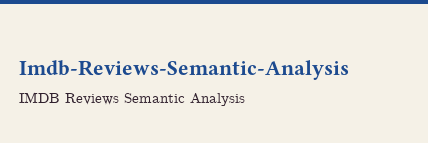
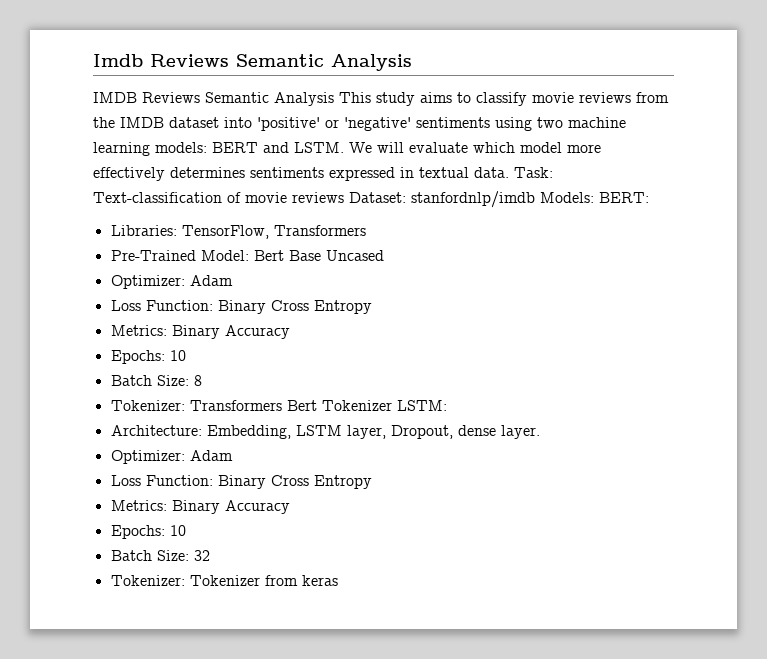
[19,60,349,80] Imdb-Reviews-Semantic-Analysis -> [93,54,412,71] Imdb Reviews Semantic Analysis
(245, 99) none -> [339,92,669,106] [93,117,626,131] [93,142,601,156] [93,167,553,181] [93,191,649,208] [110,225,366,239] [110,250,384,261] [110,275,233,289] [110,300,372,314] [110,325,290,339] [110,350,186,364] [110,375,202,386] [110,400,447,411] [110,425,540,439] [110,450,233,464] [110,475,372,489] [110,500,290,514] [110,525,186,539] [110,550,210,561] [110,575,338,586] This study aims to classify movie reviews from the IMDB dataset into 'positive' or 'negative' sentiments using two machine learning models: BERT and LSTM. We will evaluate which model more effectively determines sentiments expressed in textual data. Task: Text-classification of movie reviews Dataset: stanfordnlp/imdb Models: BERT: // Libraries: TensorFlow, Transformers // Pre-Trained Model: Bert Base Uncased // Optimizer: Adam // Loss Function: Binary Cross Entropy // Metrics: Binary Accuracy // Epochs: 10 // Batch Size: 8 // Tokenizer: Transformers Bert Tokenizer LSTM: // Architecture: Embedding, LSTM layer, Dropout, dense layer. // Optimizer: Adam // Loss Function: Binary Cross Entropy // Metrics: Binary Accuracy // Epochs: 10 // Batch Size: 32 // Tokenizer: Tokenizer from keras

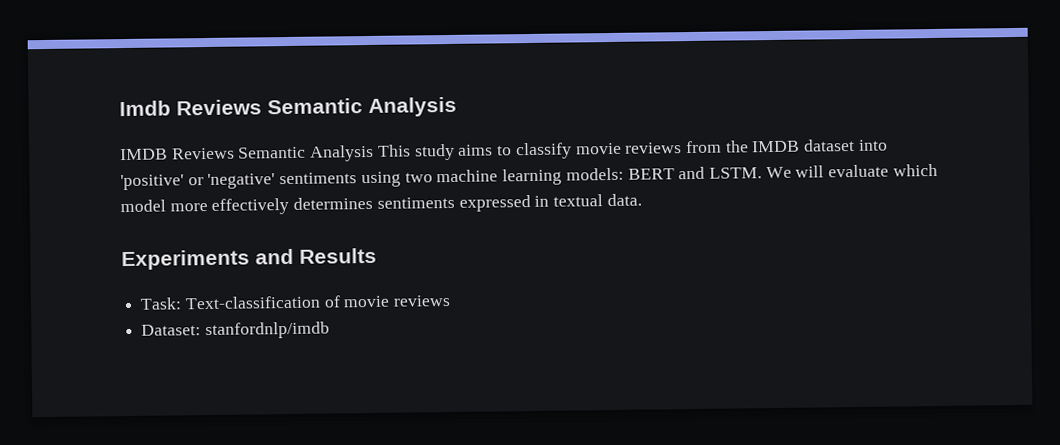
(509, 172) none -> [121,247,377,271] // Experiments and Results //
(344, 197) none -> (452, 300) //
[540,192,649,203] [110,225,366,239] [110,250,384,261] [110,275,233,289] [110,300,372,314] [110,325,290,339] [110,350,186,364] [110,375,202,386] [110,400,447,411] [110,425,540,439] [110,450,233,464] [110,475,372,489] [110,500,290,514] [110,525,186,539] [110,550,210,561] [110,575,338,586] Models: BERT: // Libraries: TensorFlow, Transformers // Pre-Trained Model: Bert Base Uncased // Optimizer: Adam // Loss Function: Binary Cross Entropy // Metrics: Binary Accuracy // Epochs: 10 // Batch Size: 8 // Tokenizer: Transformers Bert Tokenizer LSTM: // Architecture: Embedding, LSTM layer, Dropout, dense layer. // Optimizer: Adam // Loss Function: Binary Cross Entropy // Metrics: Binary Accuracy // Epochs: 10 // Batch Size: 32 // Tokenizer: Tokenizer from keras -> (330, 330) none

